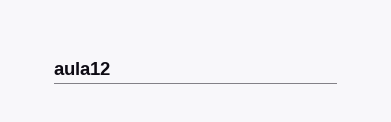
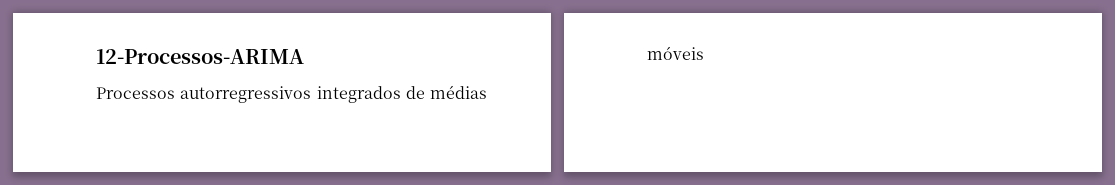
[54,62,110,75] aula12 -> [96,49,304,64] [96,85,487,103] [647,46,704,60] 12-Processos-ARIMA // Processos autorregressivos integrados de médias móveis

